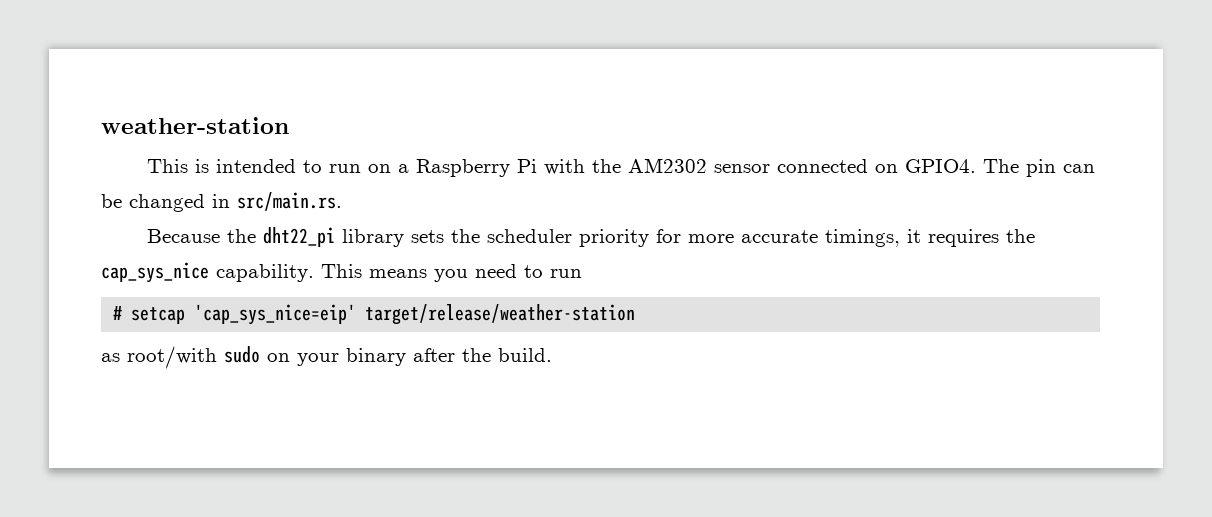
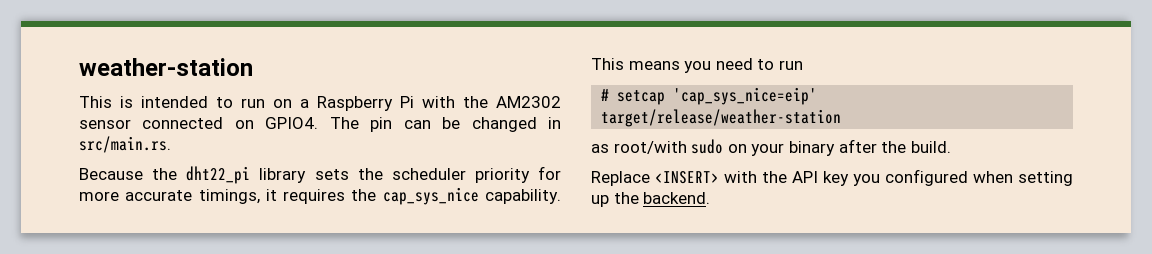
(552, 355) none -> [591,169,1073,186] [591,192,711,207] // Replace <INSERT> with the API key you configured when setting up the backend.

